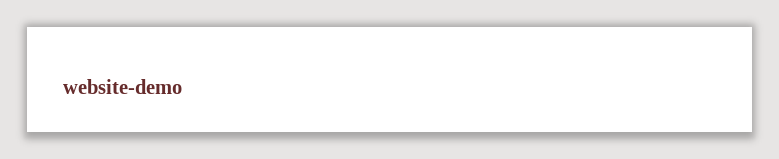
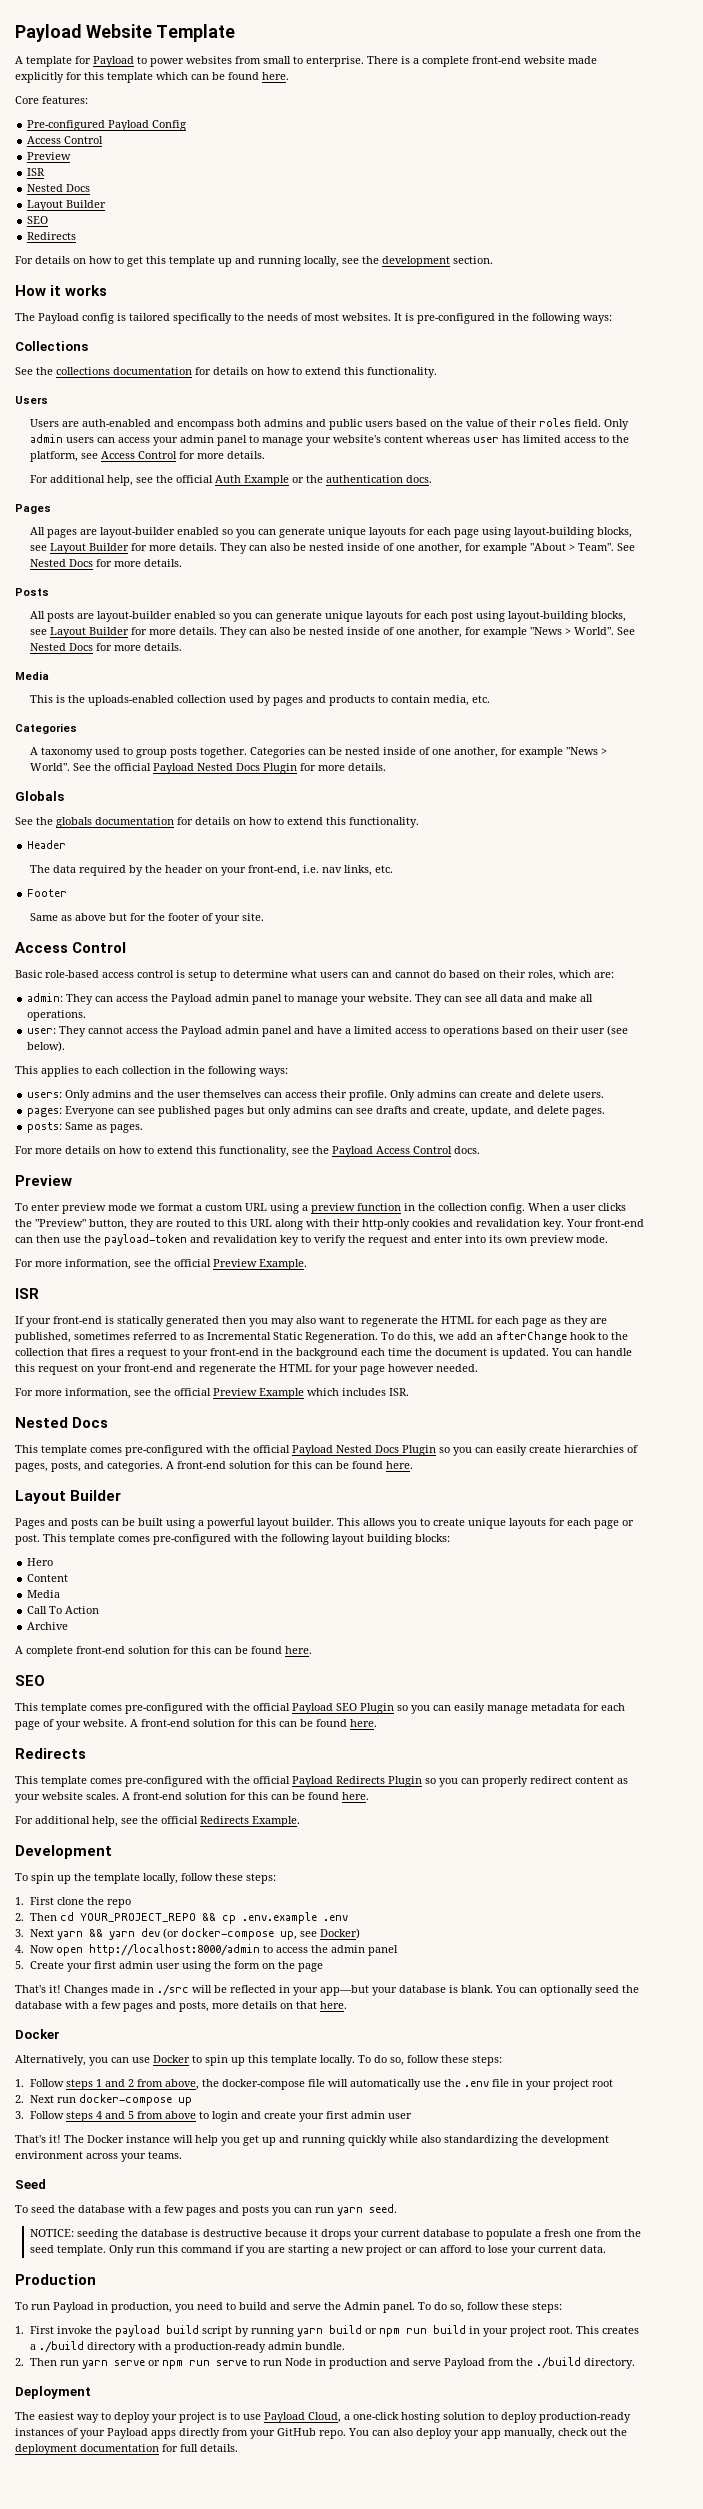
[63,79,182,94] website-demo -> [15,24,236,42] [15,56,597,67] [15,72,289,83] [15,96,88,104] [27,120,187,131] [27,136,104,144] [27,152,72,160] [27,168,46,176] [27,184,91,192] [27,200,107,211] [27,216,49,224] [27,232,77,240] [15,256,493,267] [15,285,108,296] [15,313,612,324] [15,341,88,351] [15,367,437,378] [15,396,48,404] [29,418,629,430] [29,434,629,446] [29,451,265,462] [29,475,432,486] [15,504,51,514] [29,527,632,538] [29,543,635,554] [29,559,182,567] [15,588,49,596] [29,611,626,622] [29,627,635,638] [29,643,182,651] [15,671,49,680] [29,695,490,706] [15,723,77,734] [29,747,607,758] [29,763,386,774] [15,791,64,801] [15,817,419,828] [27,840,67,849] [29,865,393,876] [27,889,68,897] [29,913,264,924] [15,942,127,953] [15,970,614,981] [27,993,594,1005] [27,1010,87,1021] [27,1025,629,1037] [27,1041,66,1052] [15,1066,288,1077] [27,1090,605,1101] [27,1106,606,1117] [27,1122,144,1133] [15,1146,480,1157] [15,1175,72,1186] [15,1203,626,1214] [15,1219,644,1230] [15,1234,608,1246] [15,1259,307,1270] [15,1288,39,1299] [15,1316,607,1327] [15,1331,628,1343] [15,1348,632,1359] [15,1364,478,1375] [15,1388,409,1399] [15,1417,109,1428] [15,1445,638,1456] [15,1461,413,1472] [15,1490,122,1504] [15,1518,634,1529] [15,1534,450,1545] [27,1558,54,1566] [27,1574,69,1582] [27,1590,61,1598] [27,1606,100,1614] [27,1622,69,1630] [15,1646,312,1657] [15,1675,45,1686] [15,1703,625,1714] [15,1719,377,1730] [15,1748,86,1759] [15,1776,628,1787] [15,1792,369,1803] [15,1816,300,1827] [15,1845,112,1859] [15,1873,276,1884] [15,1897,131,1908] [15,1912,348,1924] [15,1928,360,1940] [15,1944,398,1956] [15,1961,323,1972] [15,1984,639,1996] [15,2001,347,2012] [15,2029,60,2039] [15,2055,502,2066] [15,2079,613,2090] [15,2094,192,2106] [15,2111,412,2122] [15,2135,609,2146] [15,2151,182,2162] [15,2179,46,2189] [15,2204,397,2216] [29,2229,641,2240] [29,2245,606,2256] [15,2274,96,2285] [15,2302,562,2313] [15,2325,639,2337] [29,2341,345,2353] [15,2357,635,2369] [15,2386,91,2399] [15,2412,631,2423] [15,2428,627,2439] [15,2444,238,2455] Payload Website Template // A template for Payload to power websites from small to enterprise. There is a complete front-end website made explicitly for this template which can be found here. // Core features: // Pre-configured Payload Config // Access Control // Preview // ISR // Nested Docs // Layout Builder // SEO // Redirects // For details on how to get this template up and running locally, see the development section. // How it works // The Payload config is tailored specifically to the needs of most websites. It is pre-configured in the following ways: // Collections // See the collections documentation for details on how to extend this functionality. // Users // Users are auth-enabled and encompass both admins and public users based on the value of their roles field. Only admin users can access your admin panel to manage your website's content whereas user has limited access to the platform, see Access Control for more details. // For additional help, see the official Auth Example or the authentication docs. // Pages // All pages are layout-builder enabled so you can generate unique layouts for each page using layout-building blocks, see Layout Builder for more details. They can also be nested inside of one another, for example "About > Team". See Nested Docs for more details. // Posts // All posts are layout-builder enabled so you can generate unique layouts for each post using layout-building blocks, see Layout Builder for more details. They can also be nested inside of one another, for example "News > World". See Nested Docs for more details. // Media // This is the uploads-enabled collection used by pages and products to contain media, etc. // Categories // A taxonomy used to group posts together. Categories can be nested inside of one another, for example "News > World". See the official Payload Nested Docs Plugin for more details. // Globals // See the globals documentation for details on how to extend this functionality. // Header // The data required by the header on your front-end, i.e. nav links, etc. // Footer // Same as above but for the footer of your site. // Access Control // Basic role-based access control is setup to determine what users can and cannot do based on their roles, which are: // admin: They can access the Payload admin panel to manage your website. They can see all data and make all operations. // user: They cannot access the Payload admin panel and have a limited access to operations based on their user (see below). // This applies to each collection in the following ways: // users: Only admins and the user themselves can access their profile. Only admins can create and delete users. // pages: Everyone can see published pages but only admins can see drafts and create, update, and delete pages. // posts: Same as pages. // For more details on how to extend this functionality, see the Payload Access Control docs. // Preview // To enter preview mode we format a custom URL using a preview function in the collection config. When a user clicks the "Preview" button, they are routed to this URL along with their http-only cookies and revalidation key. Your front-end can then use the payload-token and revalidation key to verify the request and enter into its own preview mode. // For more information, see the official Preview Example. // ISR // If your front-end is statically generated then you may also want to regenerate the HTML for each page as they are published, sometimes referred to as Incremental Static Regeneration. To do this, we add an afterChange hook to the collection that fires a request to your front-end in the background each time the document is updated. You can handle this request on your front-end and regenerate the HTML for your page however needed. // For more information, see the official Preview Example which includes ISR. // Nested Docs // This template comes pre-configured with the official Payload Nested Docs Plugin so you can easily create hierarchies of pages, posts, and categories. A front-end solution for this can be found here. // Layout Builder // Pages and posts can be built using a powerful layout builder. This allows you to create unique layouts for each page or post. This template comes pre-configured with the following layout building blocks: // Hero // Content // Media // Call To Action // Archive // A complete front-end solution for this can be found here. // SEO // This template comes pre-configured with the official Payload SEO Plugin so you can easily manage metadata for each page of your website. A front-end solution for this can be found here. // Redirects // This template comes pre-configured with the official Payload Redirects Plugin so you can properly redirect content as your website scales. A front-end solution for this can be found here. // For additional help, see the official Redirects Example. // Development // To spin up the template locally, follow these steps: // 1. First clone the repo // 2. Then cd YOUR_PROJECT_REPO && cp .env.example .env // 3. Next yarn && yarn dev (or docker-compose up, see Docker) // 4. Now open http://localhost:8000/admin to access the admin panel // 5. Create your first admin user using the form on the page // That's it! Changes made in ./src will be reflected in your app—but your database is blank. You can optionally seed the database with a few pages and posts, more details on that here. // Docker // Alternatively, you can use Docker to spin up this template locally. To do so, follow these steps: // 1. Follow steps 1 and 2 from above, the docker-compose file will automatically use the .env file in your project root // 2. Next run docker-compose up // 3. Follow steps 4 and 5 from above to login and create your first admin user // That's it! The Docker instance will help you get up and running quickly while also standardizing the development environment across your teams. // Seed // To seed the database with a few pages and posts you can run yarn seed. // NOTICE: seeding the database is destructive because it drops your current database to populate a fresh one from the seed template. Only run this command if you are starting a new project or can afford to lose your current data. // Production // To run Payload in production, you need to build and serve the Admin panel. To do so, follow these steps: // 1. First invoke the payload build script by running yarn build or npm run build in your project root. This creates a ./build directory with a production-ready admin bundle. // 2. Then run yarn serve or npm run serve to run Node in production and serve Payload from the ./build directory. // Deployment // The easiest way to deploy your project is to use Payload Cloud, a one-click hosting solution to deploy production-ready instances of your Payload apps directly from your GitHub repo. You can also deploy your app manually, check out the deployment documentation for full details.

